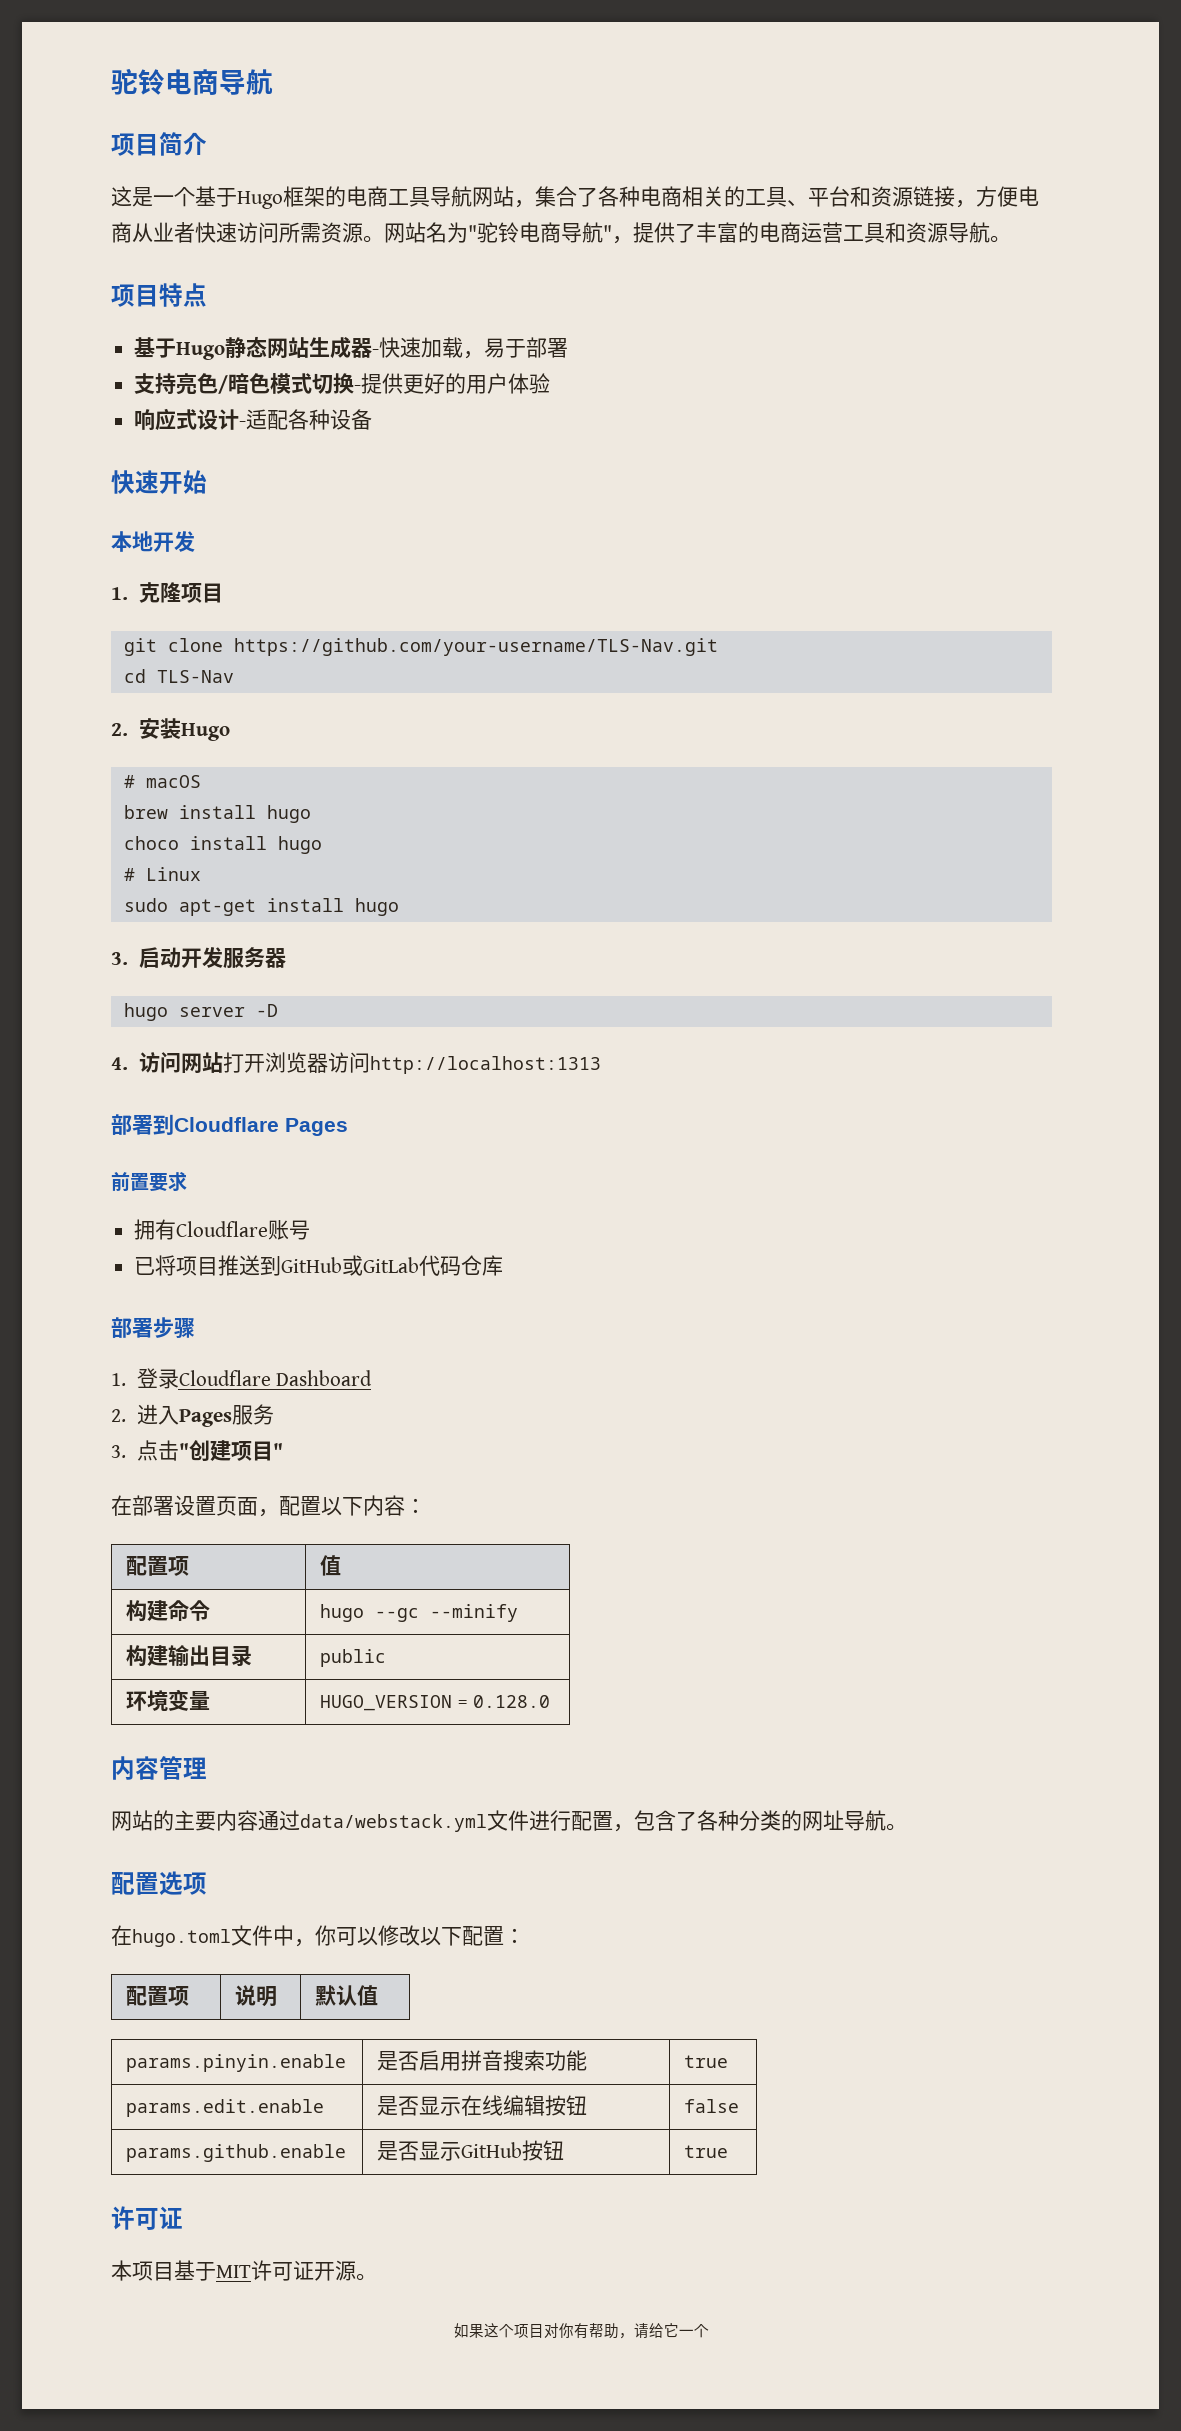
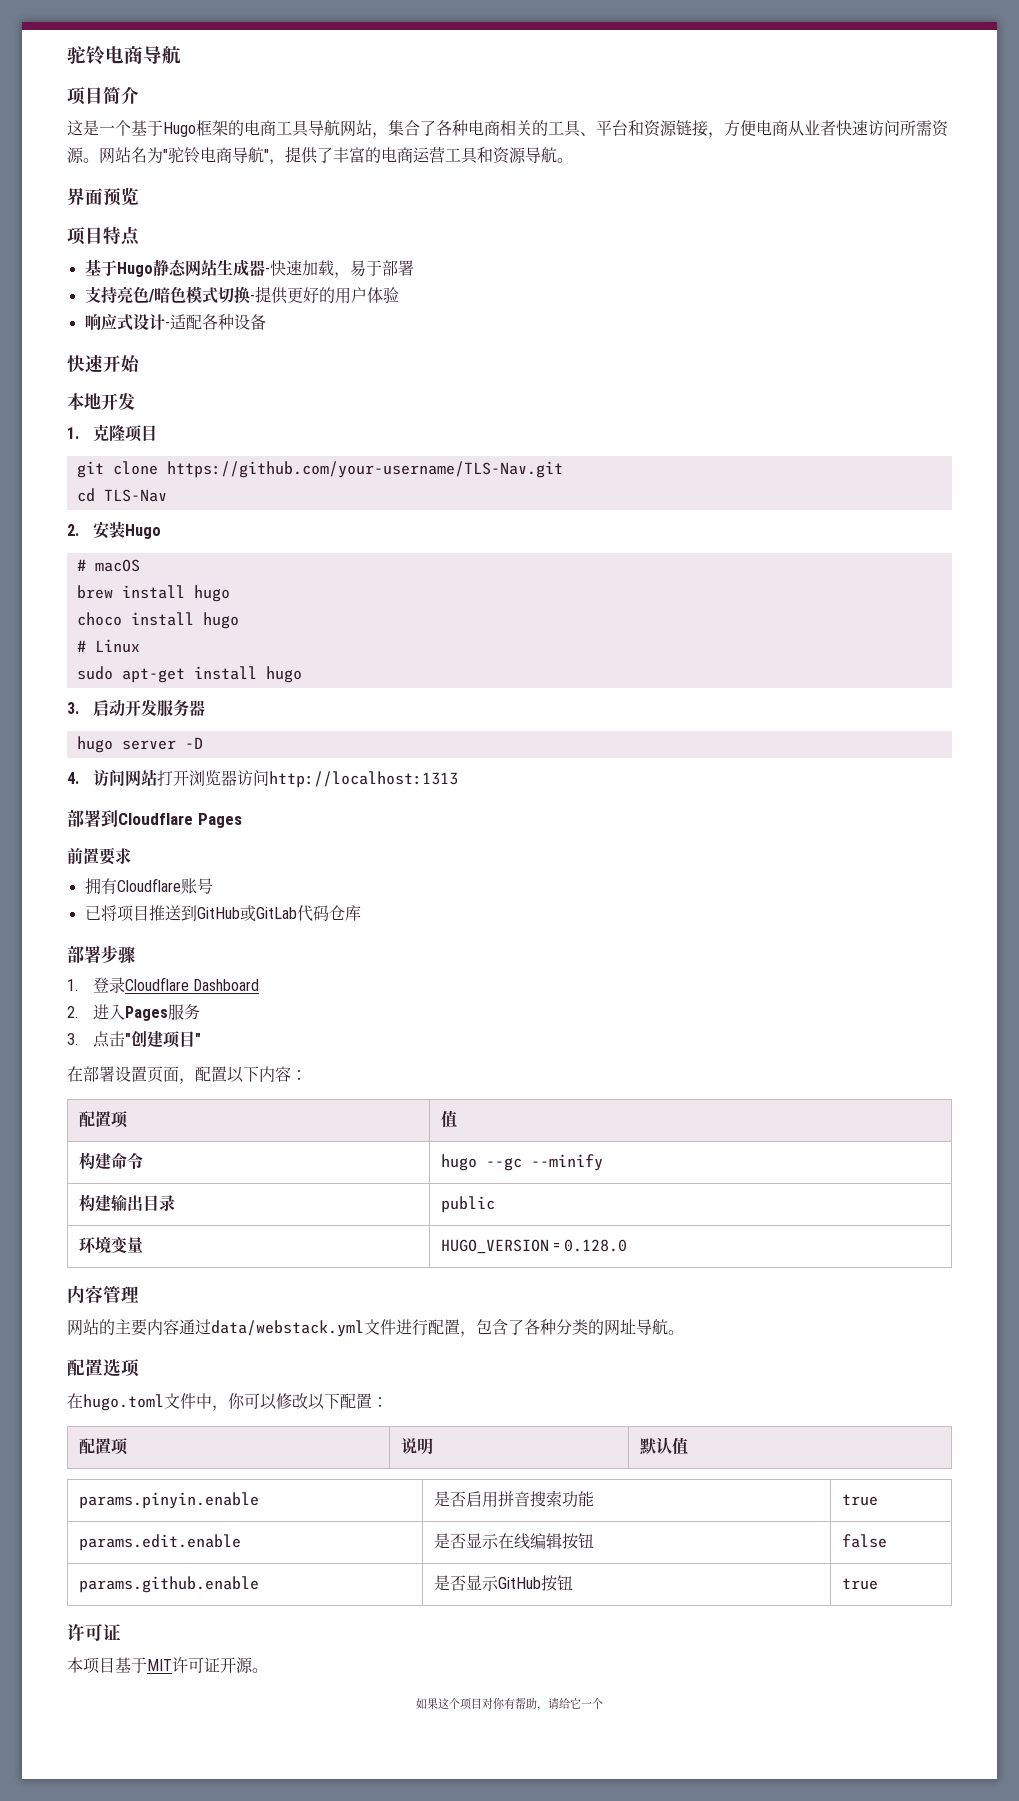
(1011, 239) none -> [67,187,139,206] // 界面预览

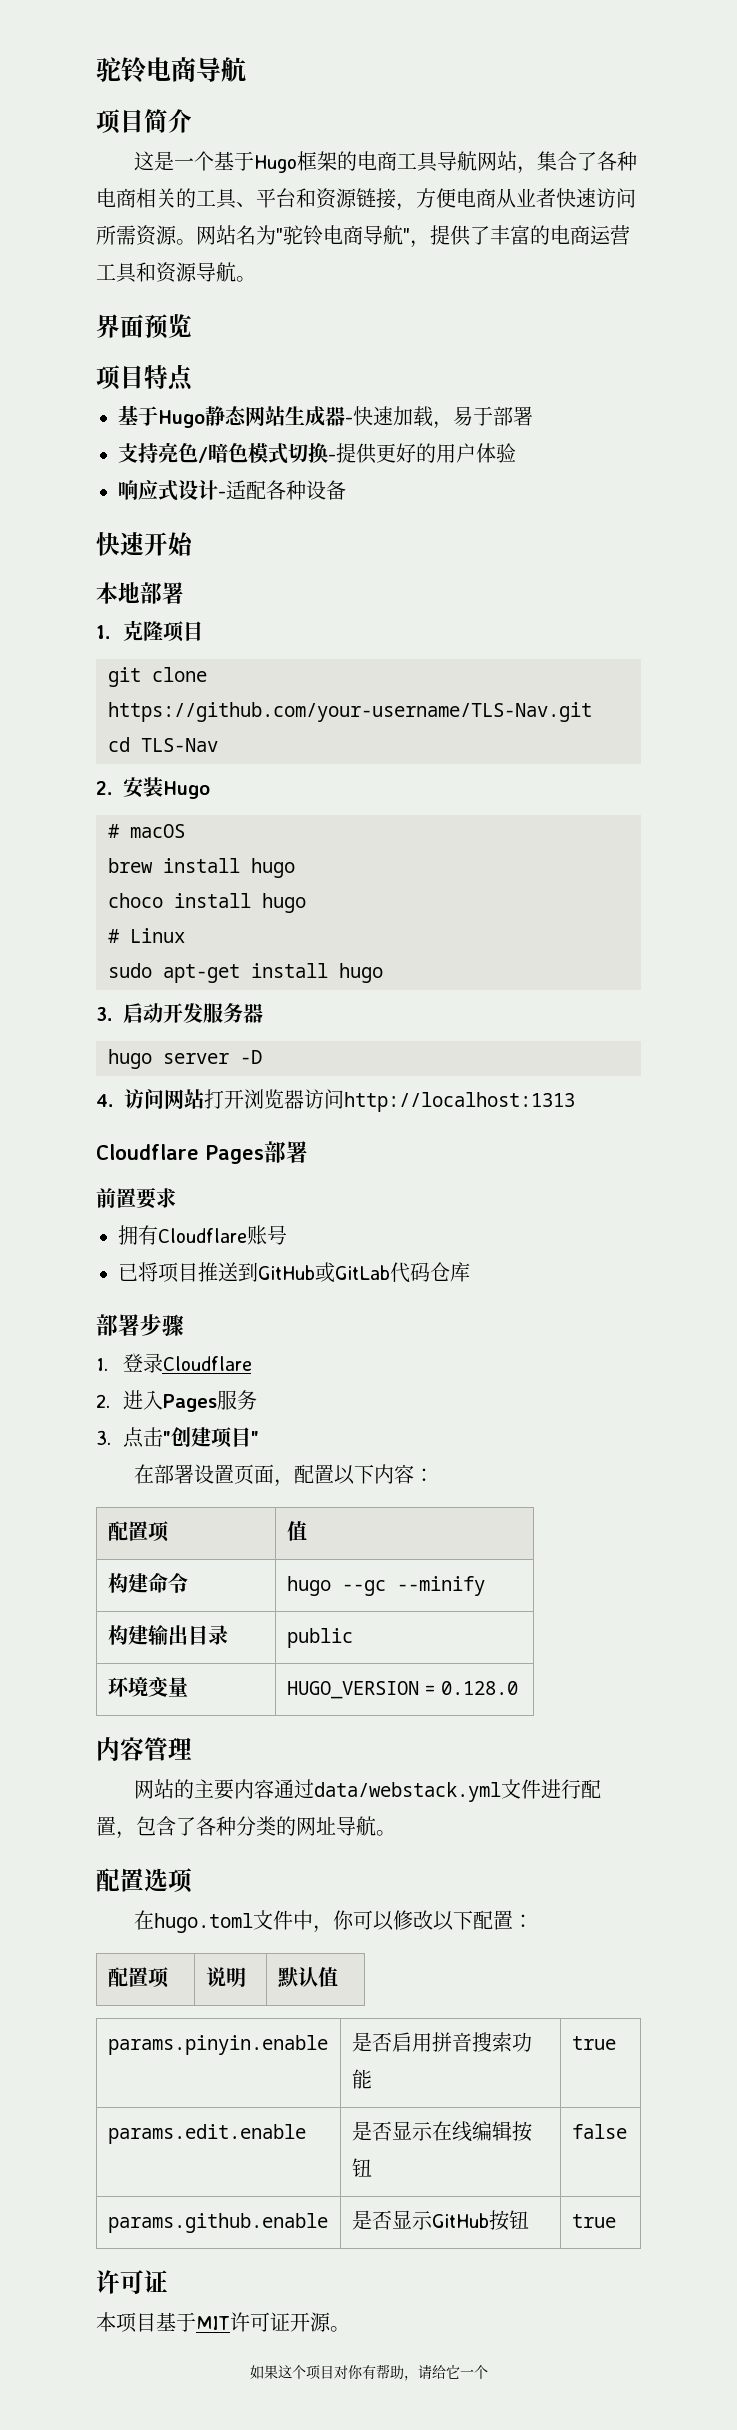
[101,393,135,410] 开发 -> [140,582,184,604] 部署
[67,810,242,828] 部署到Cloudflare Pages -> [96,1141,308,1164] Cloudflare Pages部署
[193,979,260,991] Dashboard -> (252, 1363) none

